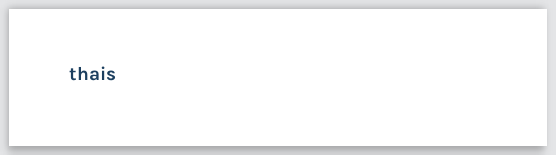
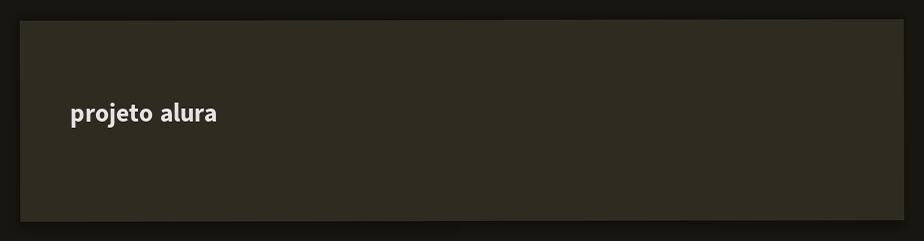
[69,66,116,81] thais -> [69,102,218,128] projeto alura

